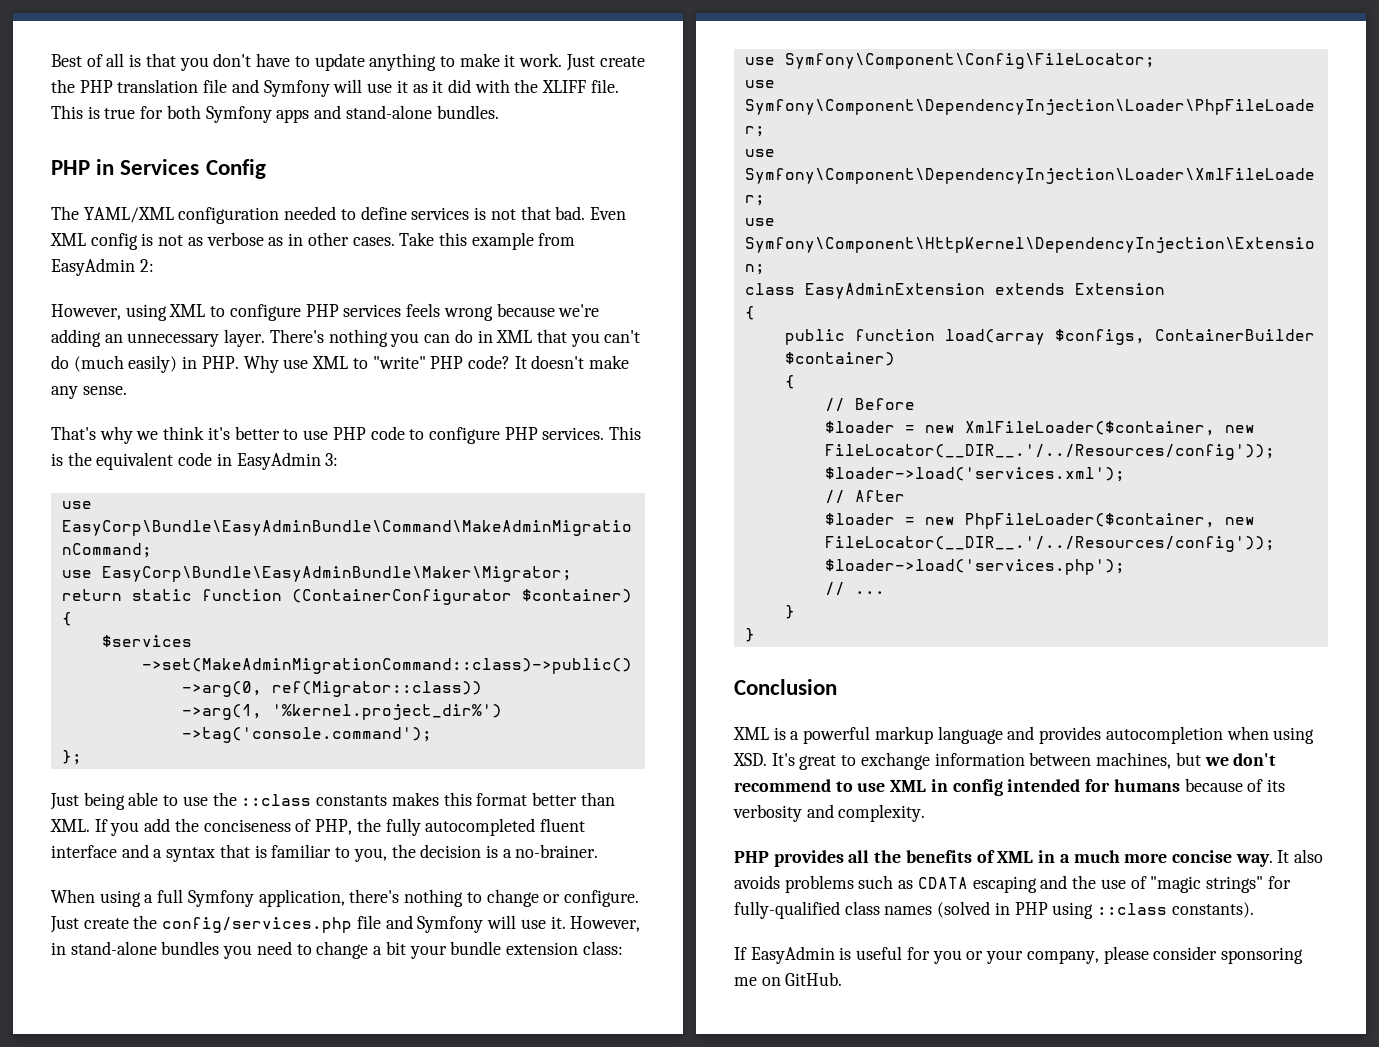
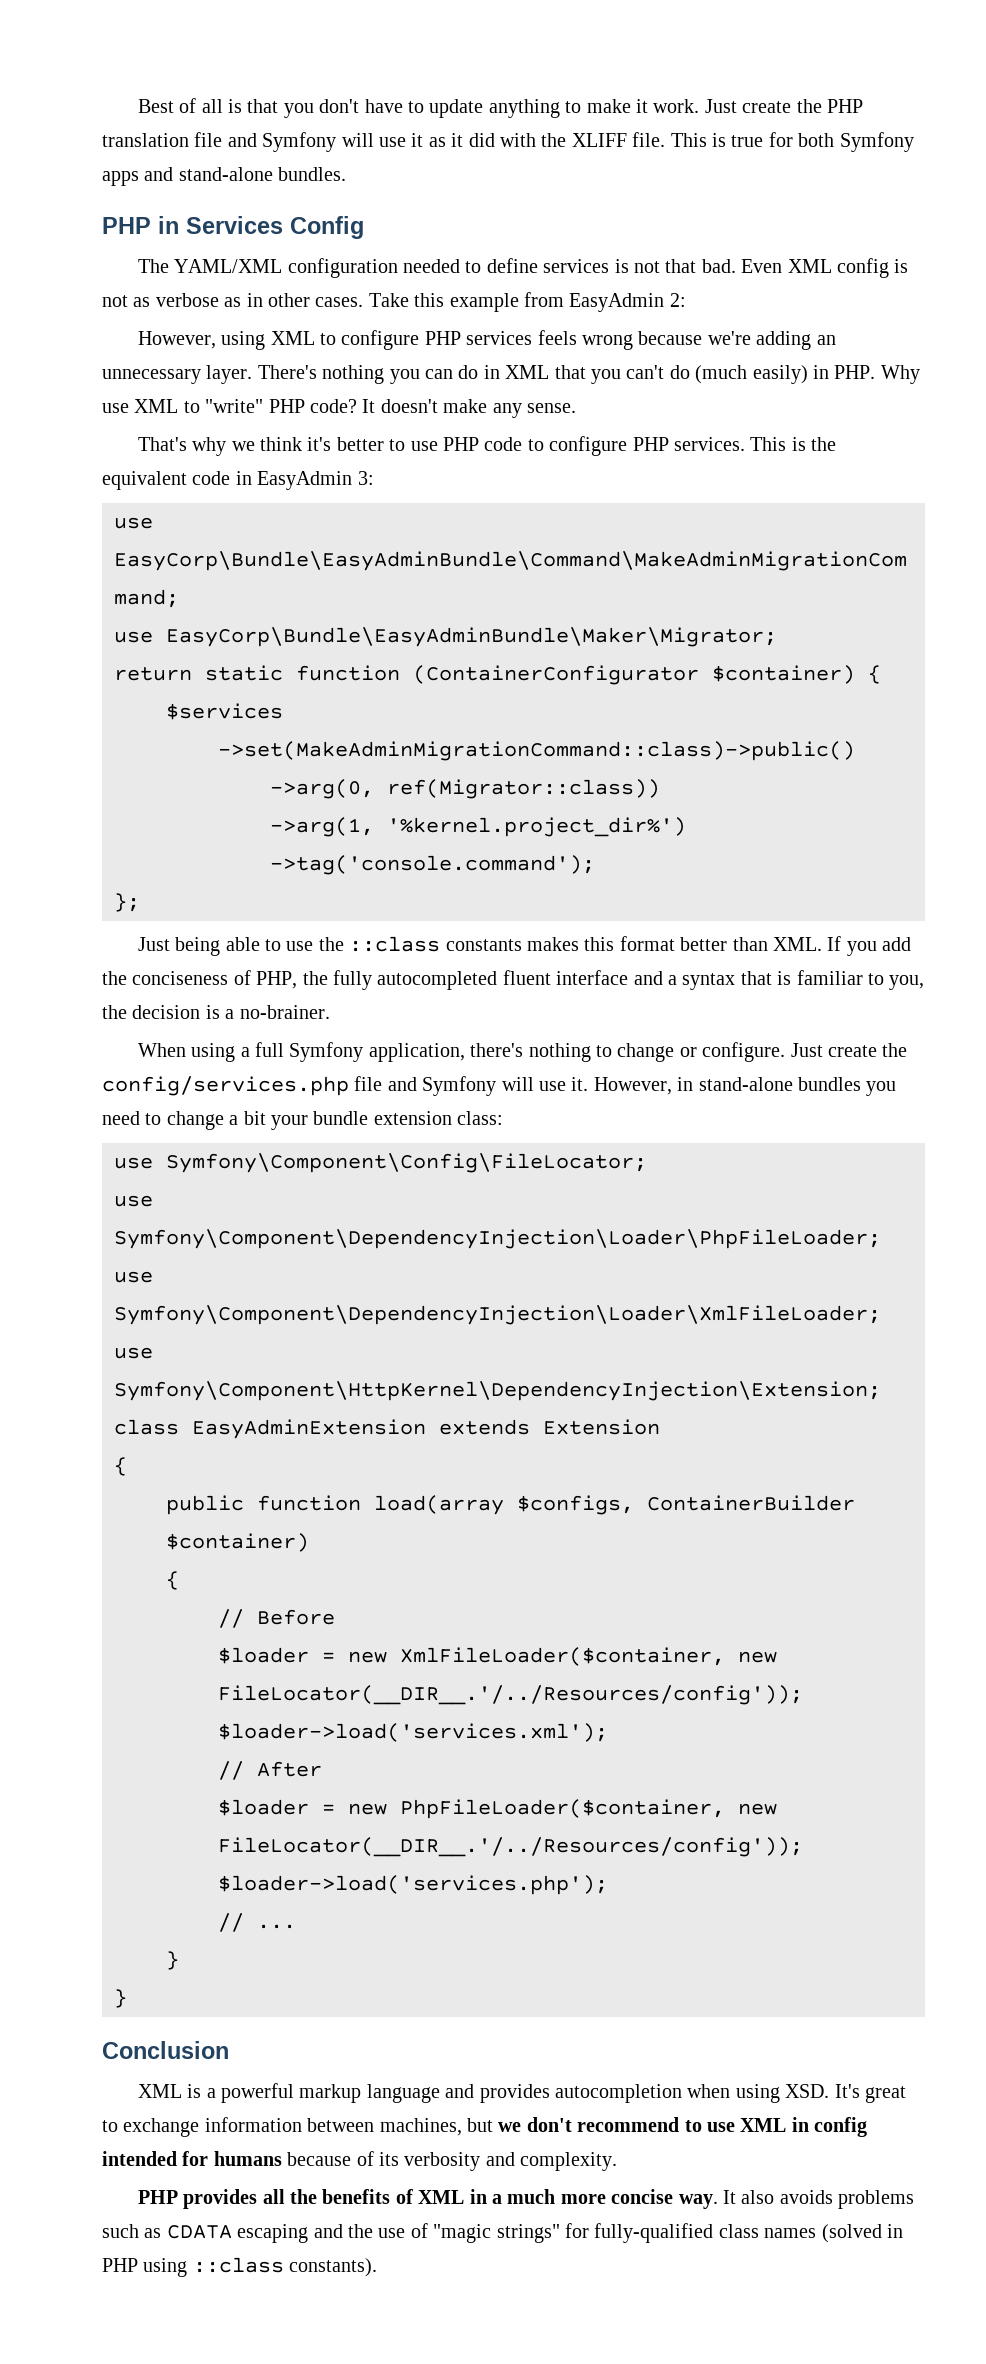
[734,946,1303,964] [734,972,843,986] // If EasyAdmin is useful for you or your company, please consider sponsoring me on GitHub. -> (378, 2267) none

